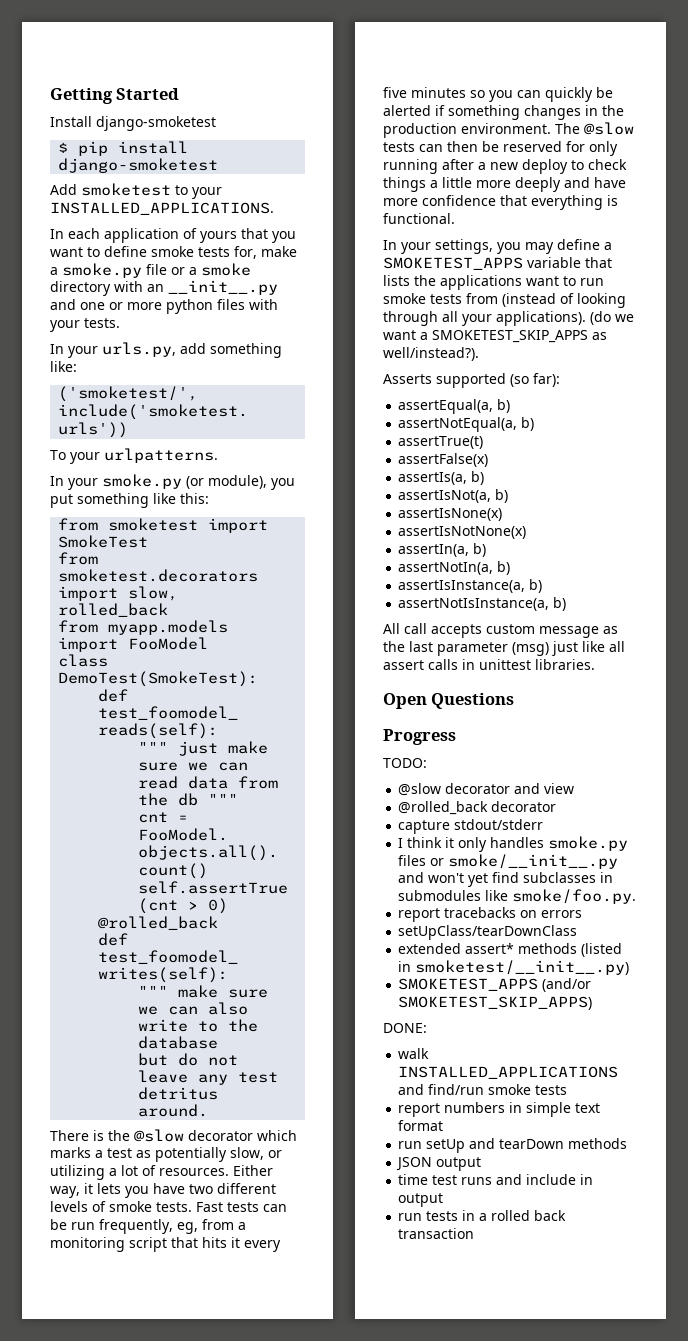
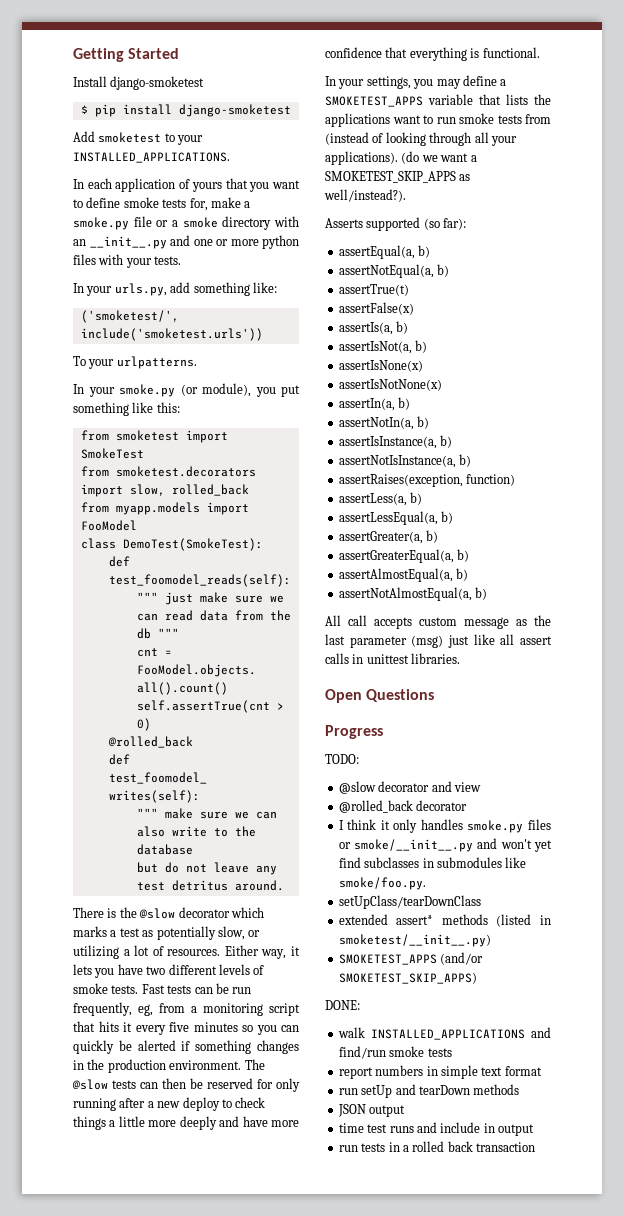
(567, 604) none -> [338,474,516,487] [338,492,423,506] [338,511,454,525] [338,530,439,544] [338,549,470,563] [338,568,469,582] [338,587,488,601] // assertRaises(exception, function) // assertLess(a, b) // assertLessEqual(a, b) // assertGreater(a, b) // assertGreaterEqual(a, b) // assertAlmostEqual(a, b) // assertNotAlmostEqual(a, b)
[398,819,544,834] // capture stdout/stderr -> (468, 805) none
[398,907,583,922] // report tracebacks on errors -> (426, 883) none

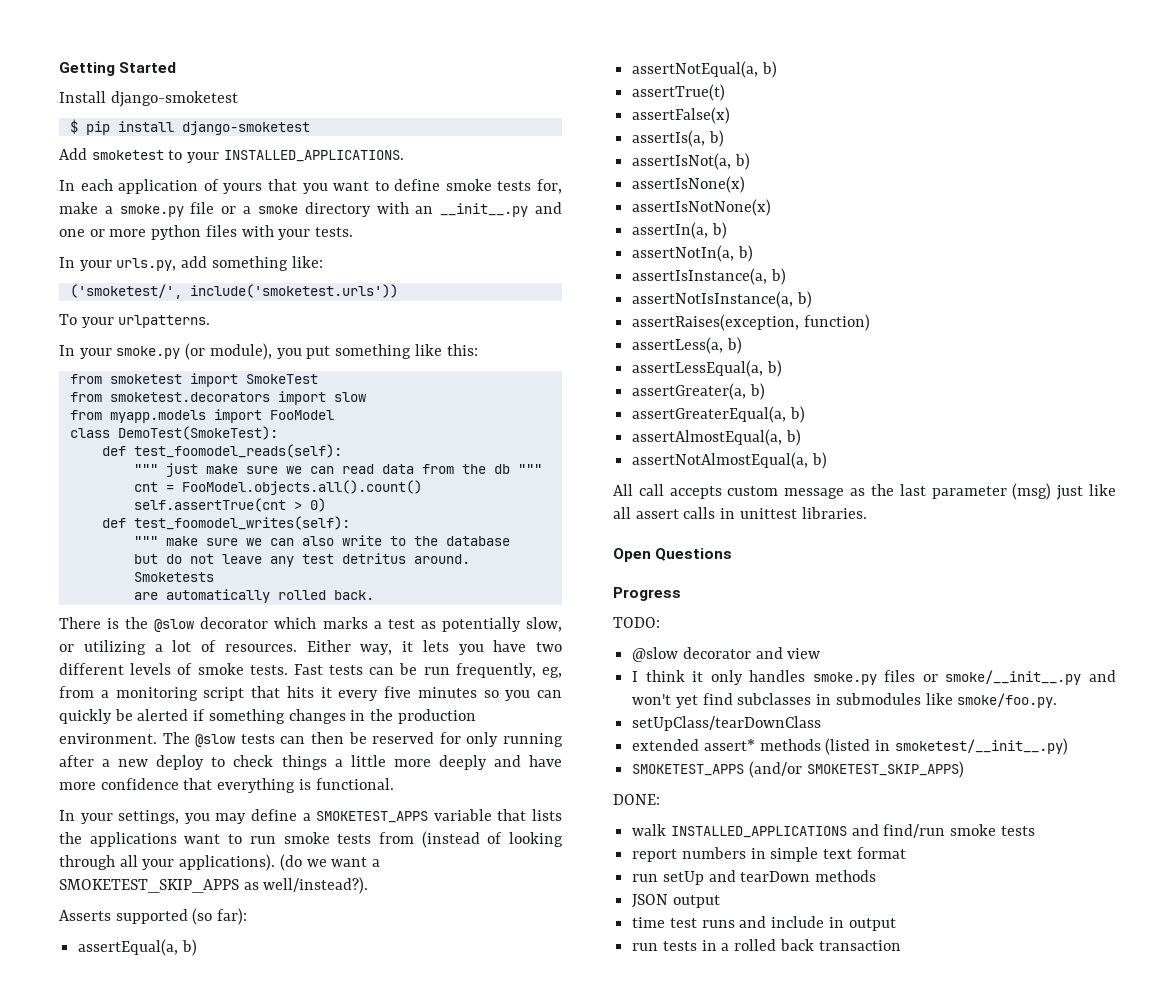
[129,484,249,496] slow, rolled_back -> [333,392,366,402] slow
[107,736,193,748] // @rolled_back -> (326, 505) none
(284, 885) none -> [133,572,214,582] [133,589,374,603] Smoketests // are automatically rolled back.
[338,800,468,813] // @rolled_back decorator -> (821, 653) none

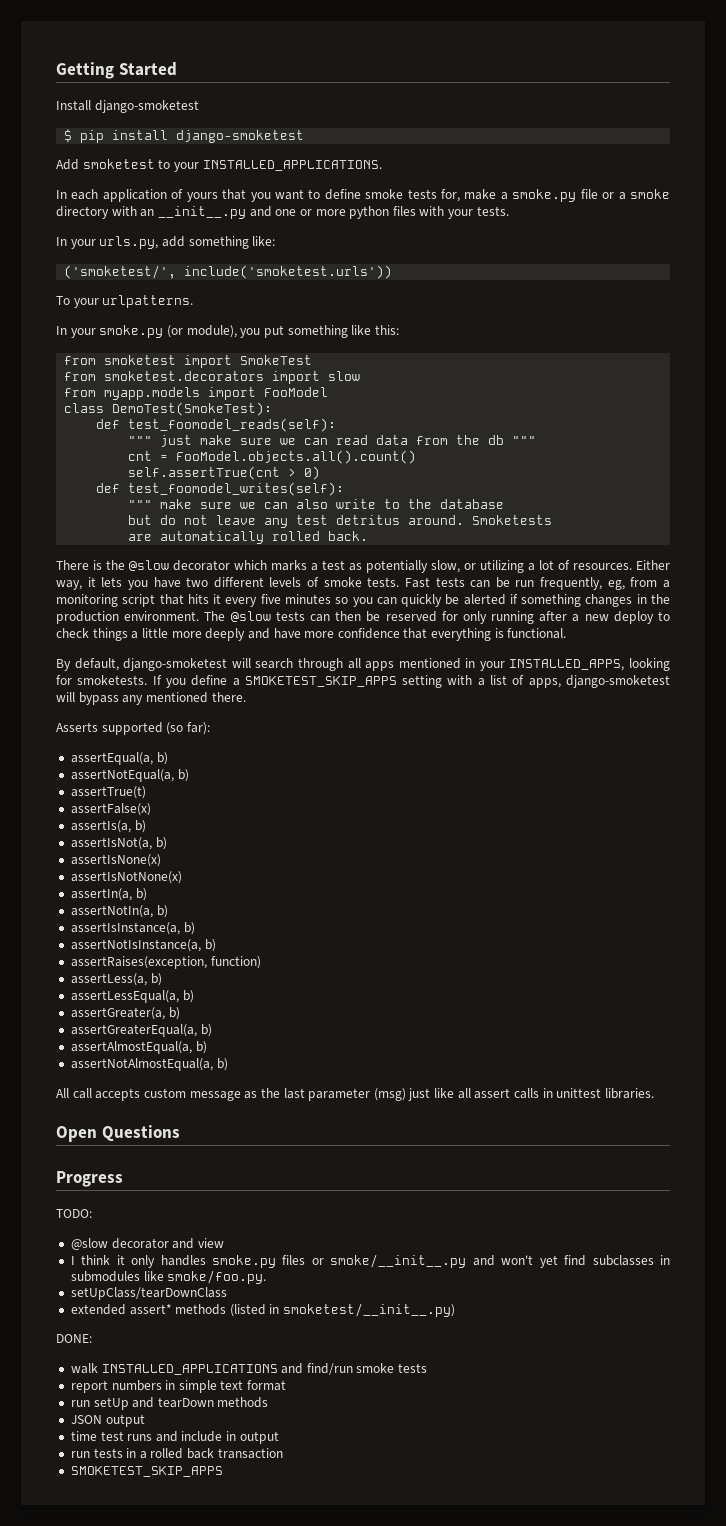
[59,809,562,824] [59,831,563,848] [59,854,381,871] [59,877,369,894] In your settings, you may define a SMOKETEST_APPS variable that lists the applications want to run smoke tests from (instead of looking through all your applications). (do we want a SMOKETEST_SKIP_APPS as well/instead?). -> [56,658,670,671] [56,675,671,688] [56,692,246,705] By default, django-smoketest will search through all apps mentioned in your INSTALLED_APPS, looking for smoketests. If you define a SMOKETEST_SKIP_APPS setting with a list of apps, django-smoketest will bypass any mentioned there.
[632,761,964,778] // SMOKETEST_APPS (and/or SMOKETEST_SKIP_APPS) -> (456, 1310) none
(901, 945) none -> [70,1466,223,1477] // SMOKETEST_SKIP_APPS

